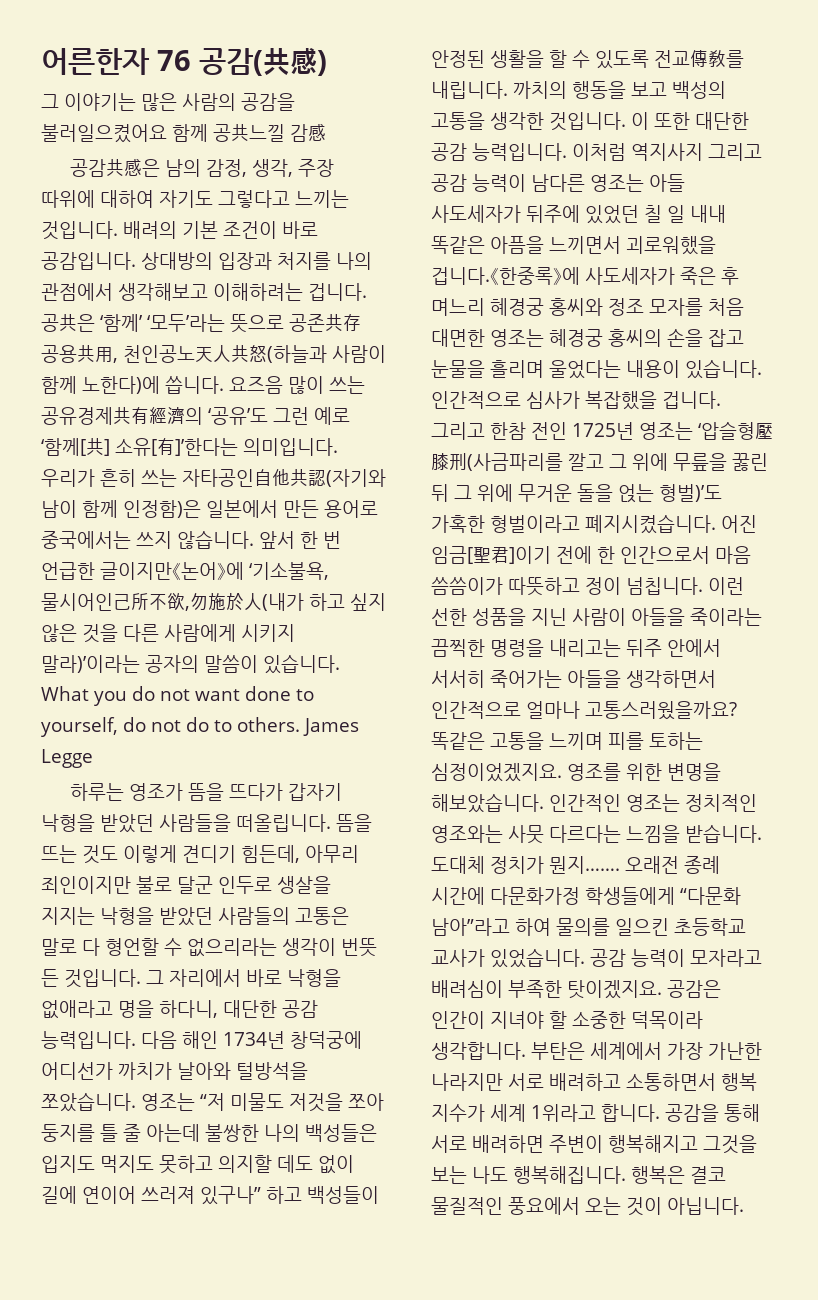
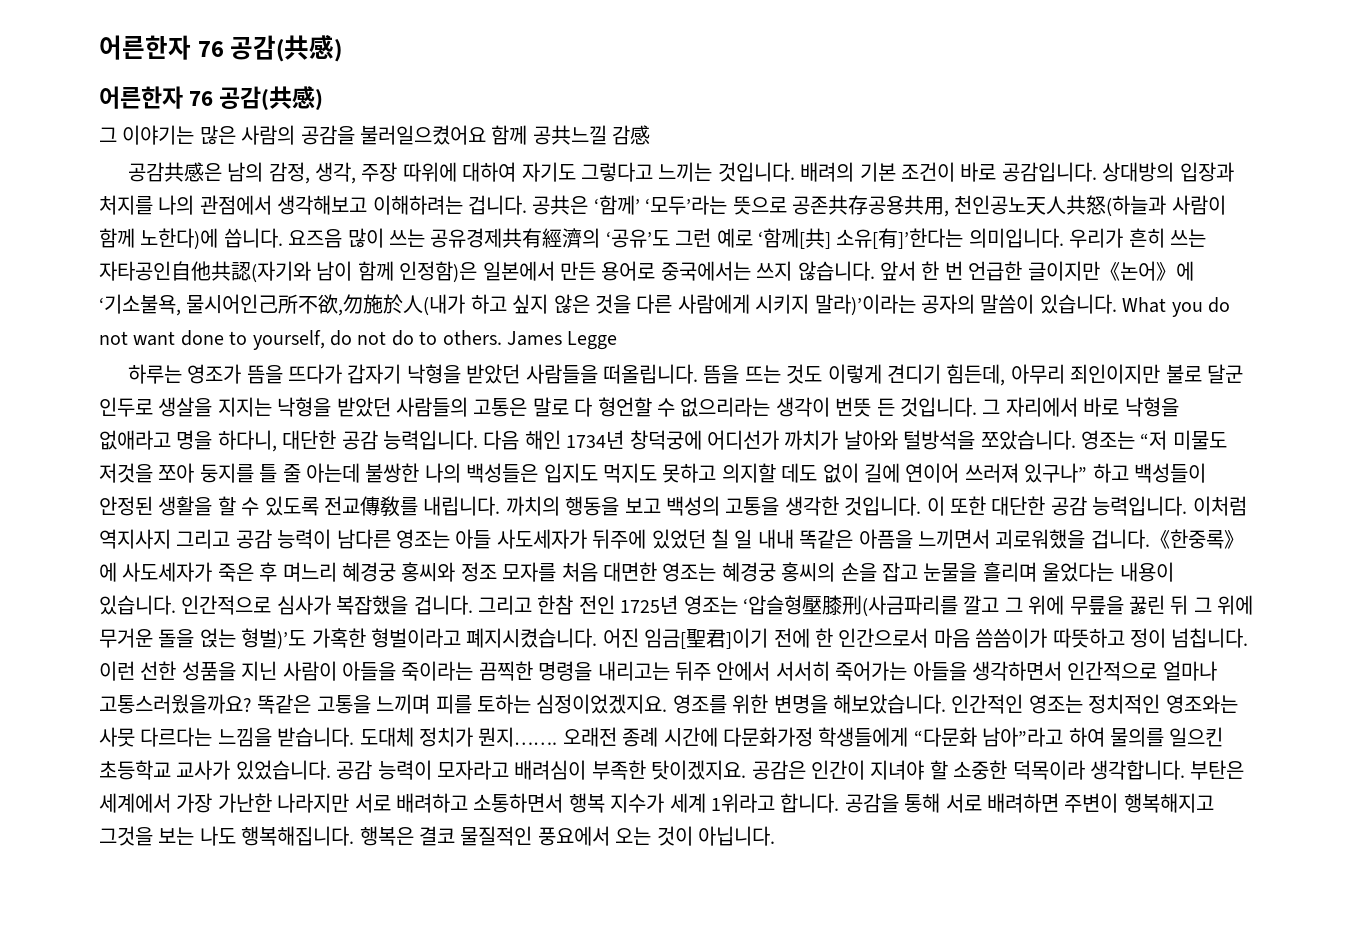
[41,48,327,76] 어른한자 76 공감(共感) -> [99,35,343,62] [99,86,324,111] 어른한자 76 공감(共感) // 어른한자 76 공감(共感)

